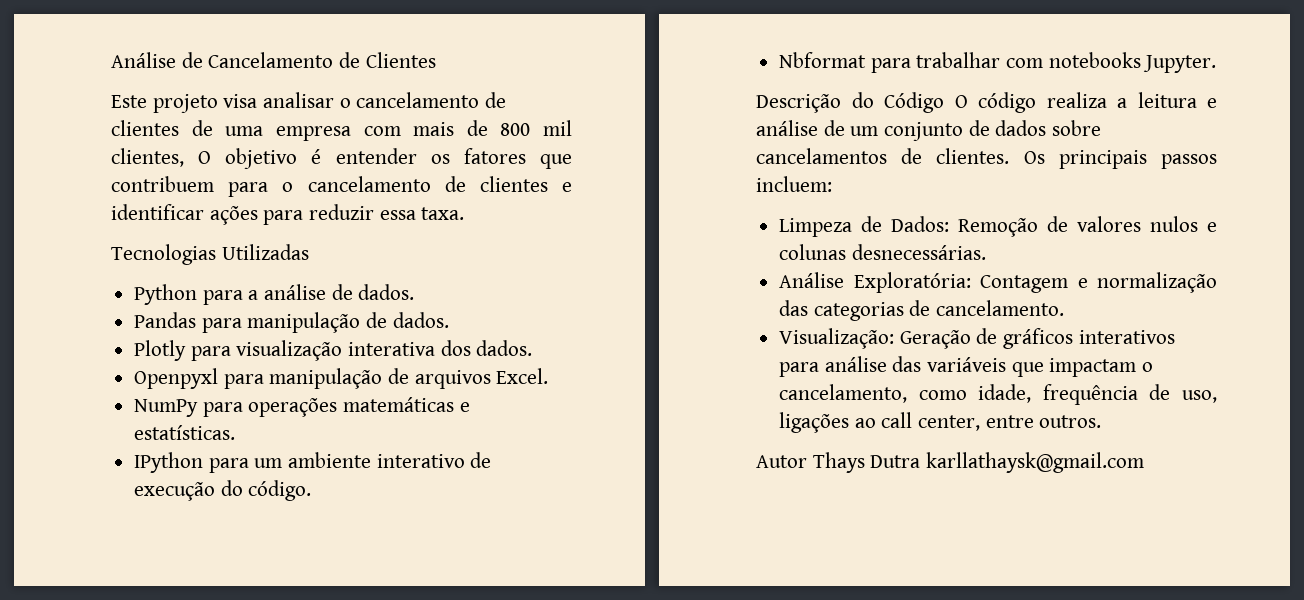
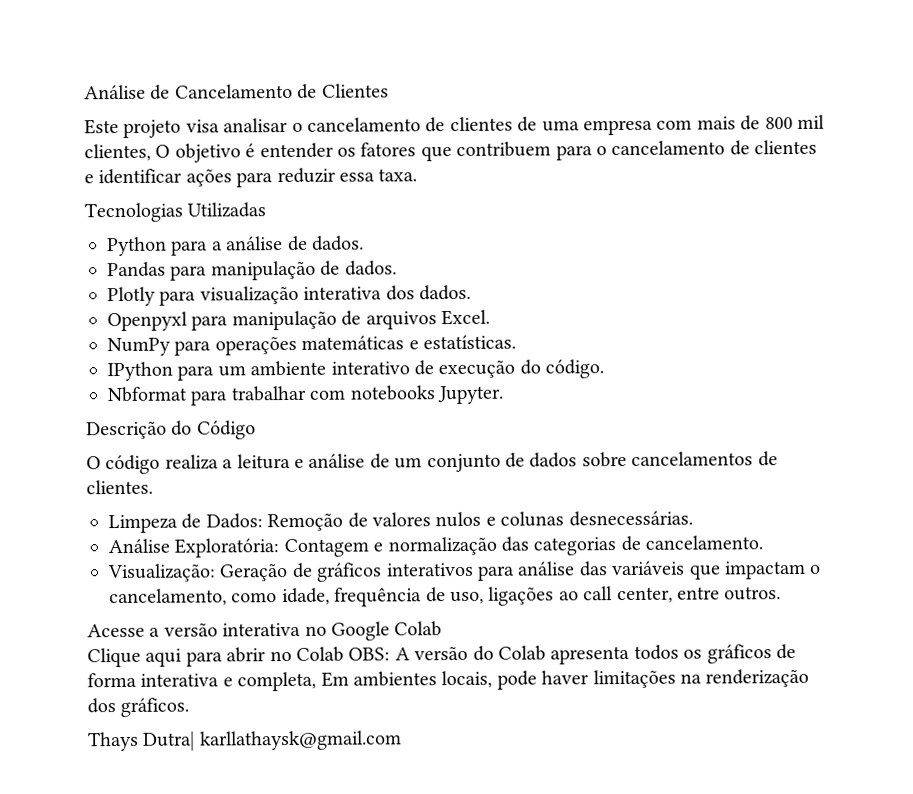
(944, 102) none -> (256, 430) //
[1023,150,1217,169] [756,176,832,192] Os principais passos incluem: -> (153, 487) none
[756,452,921,473] Autor Thays Dutra -> [87,621,443,641] [87,643,796,668] [87,668,810,692] [87,697,190,717] [87,731,196,752] Acesse a versão interativa no Google Colab // Clique aqui para abrir no Colab OBS: A versão do Colab apresenta todos os gráficos de forma interativa e completa, Em ambientes locais, pode haver limitações na renderização dos gráficos. // Thays Dutra|

